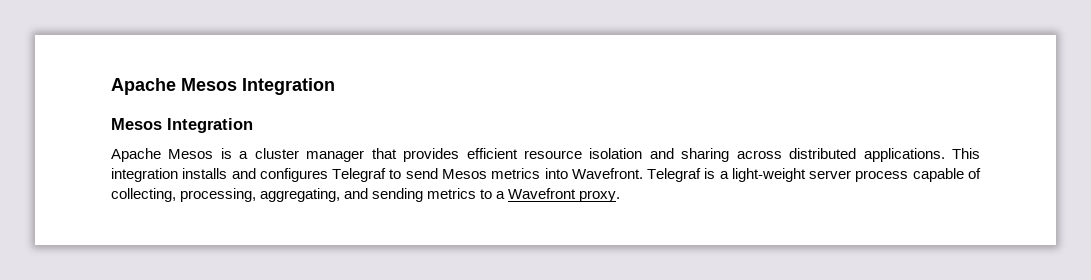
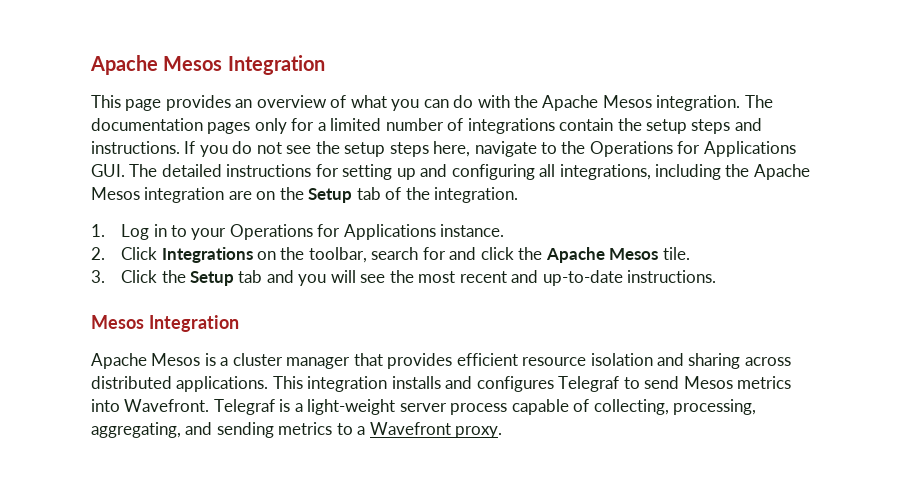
(335, 86) none -> [91,95,773,111] [91,118,762,134] [91,141,796,157] [91,164,810,180] [91,187,519,203] [91,224,505,240] [91,247,690,263] [91,270,717,286] // This page provides an overview of what you can do with the Apache Mesos integration. The documentation pages only for a limited number of integrations contain the setup steps and instructions. If you do not see the setup steps here, navigate to the Operations for Applications GUI. The detailed instructions for setting up and configuring all integrations, including the Apache Mesos integration are on the Setup tab of the integration. // 1. Log in to your Operations for Applications instance. // 2. Click Integrations on the toolbar, search for and click the Apache Mesos tile. // 3. Click the Setup tab and you will see the most recent and up-to-date instructions.

